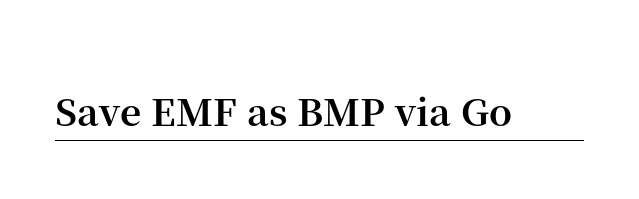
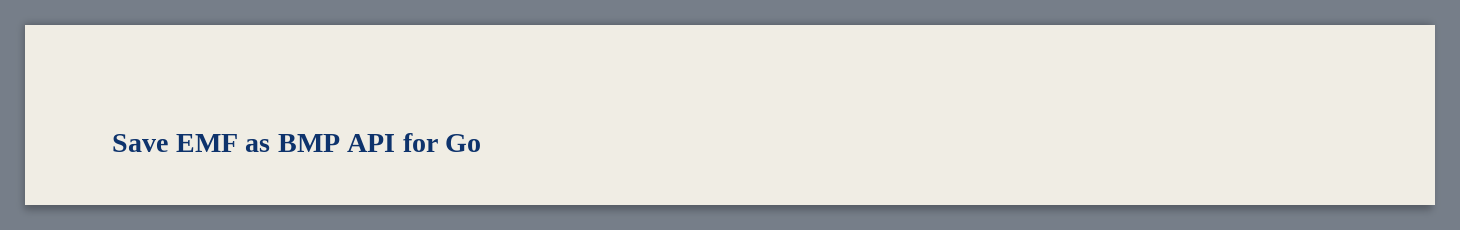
[393,96,451,126] via -> [347,133,438,152] API for

